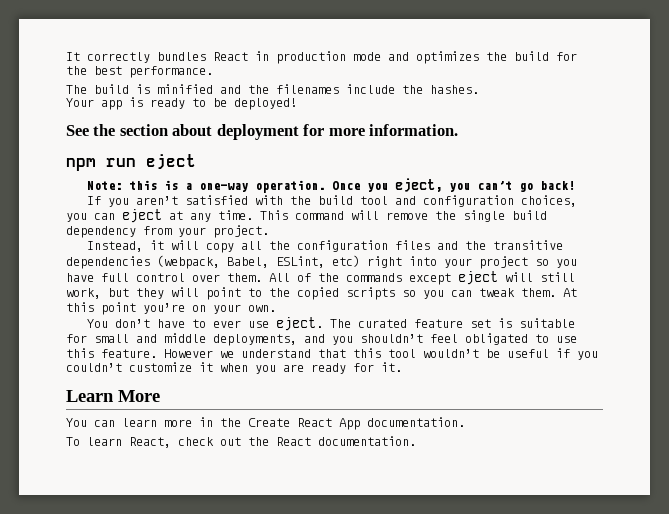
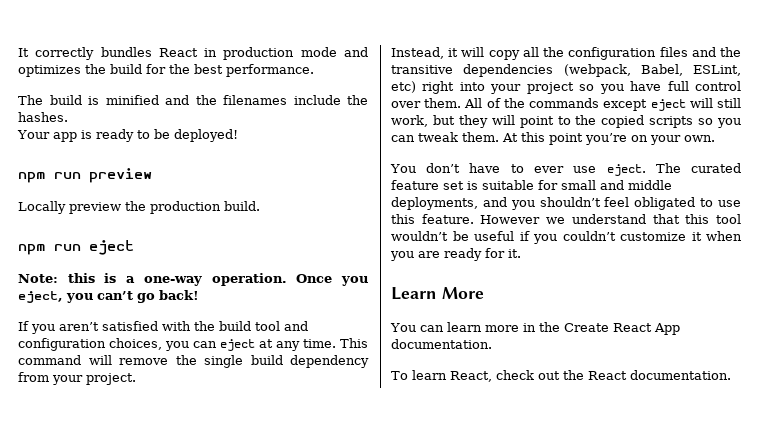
[66,124,459,140] See the section about deployment for more information. -> [18,168,152,183] [18,201,260,214] npm run preview // Locally preview the production build.

